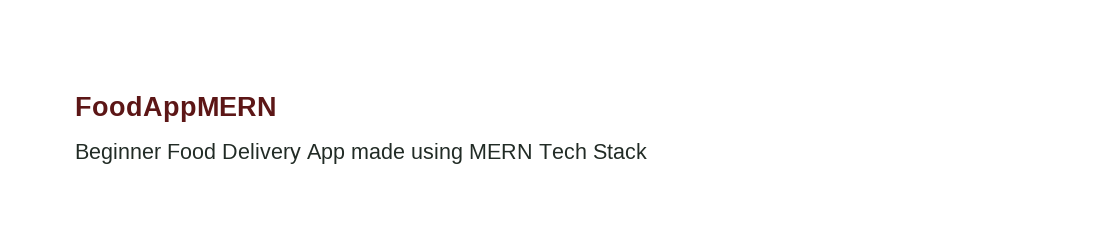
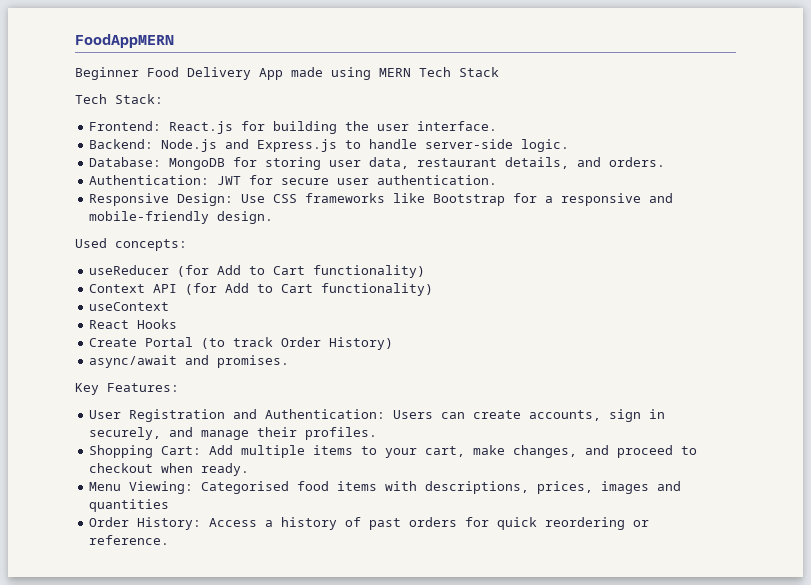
(647, 151) none -> [75,94,163,104] [89,121,498,134] [89,139,570,152] [89,157,666,170] [89,175,498,185] [89,193,674,206] [89,211,274,224] [75,238,187,251] [89,265,426,278] [89,283,434,296] [89,302,170,311] [89,319,178,329] [89,337,394,350] [89,355,290,368] [75,383,179,395] [89,409,666,422] [89,427,378,440] [89,445,698,458] [89,463,250,476] [89,481,682,494] [89,499,170,512] [89,517,650,530] [89,535,170,545] // Tech Stack: // Frontend: React.js for building the user interface. // Backend: Node.js and Express.js to handle server-side logic. // Database: MongoDB for storing user data, restaurant details, and orders. // Authentication: JWT for secure user authentication. // Responsive Design: Use CSS frameworks like Bootstrap for a responsive and mobile-friendly design. // Used concepts: // useReducer (for Add to Cart functionality) // Context API (for Add to Cart functionality) // useContext // React Hooks // Create Portal (to track Order History) // async/await and promises. // Key Features: // User Registration and Authentication: Users can create accounts, sign in securely, and manage their profiles. // Shopping Cart: Add multiple items to your cart, make changes, and proceed to checkout when ready. // Menu Viewing: Categorised food items with descriptions, prices, images and quantities // Order History: Access a history of past orders for quick reordering or reference.

